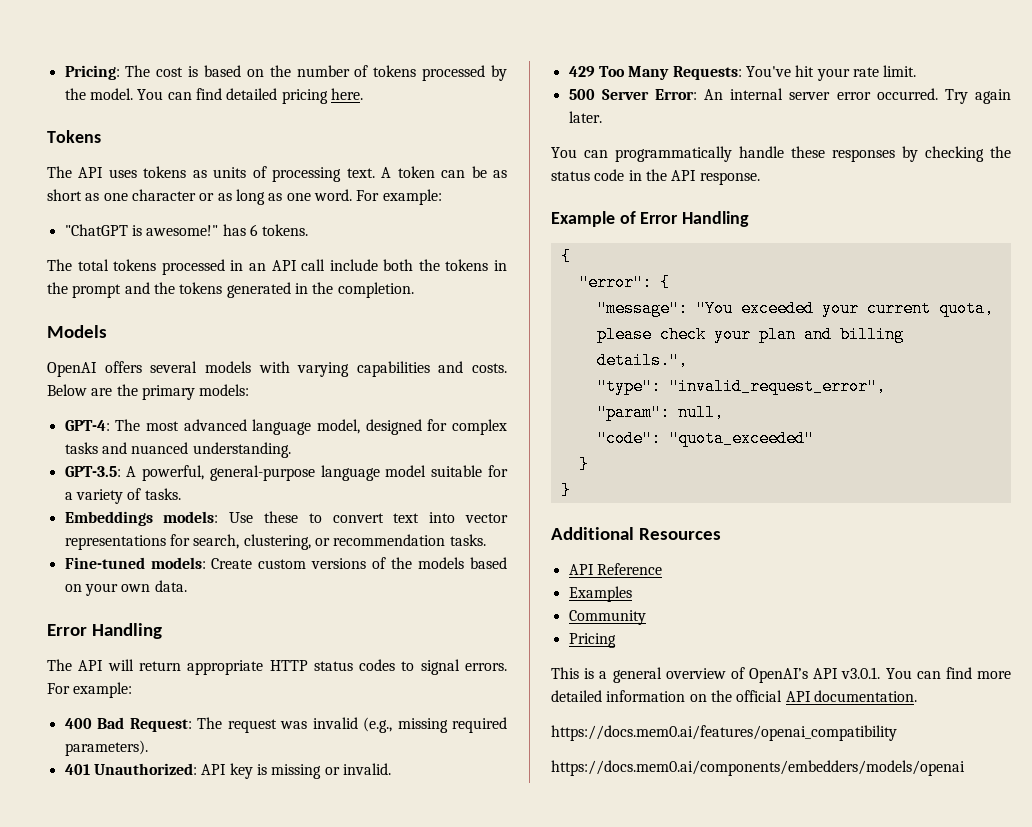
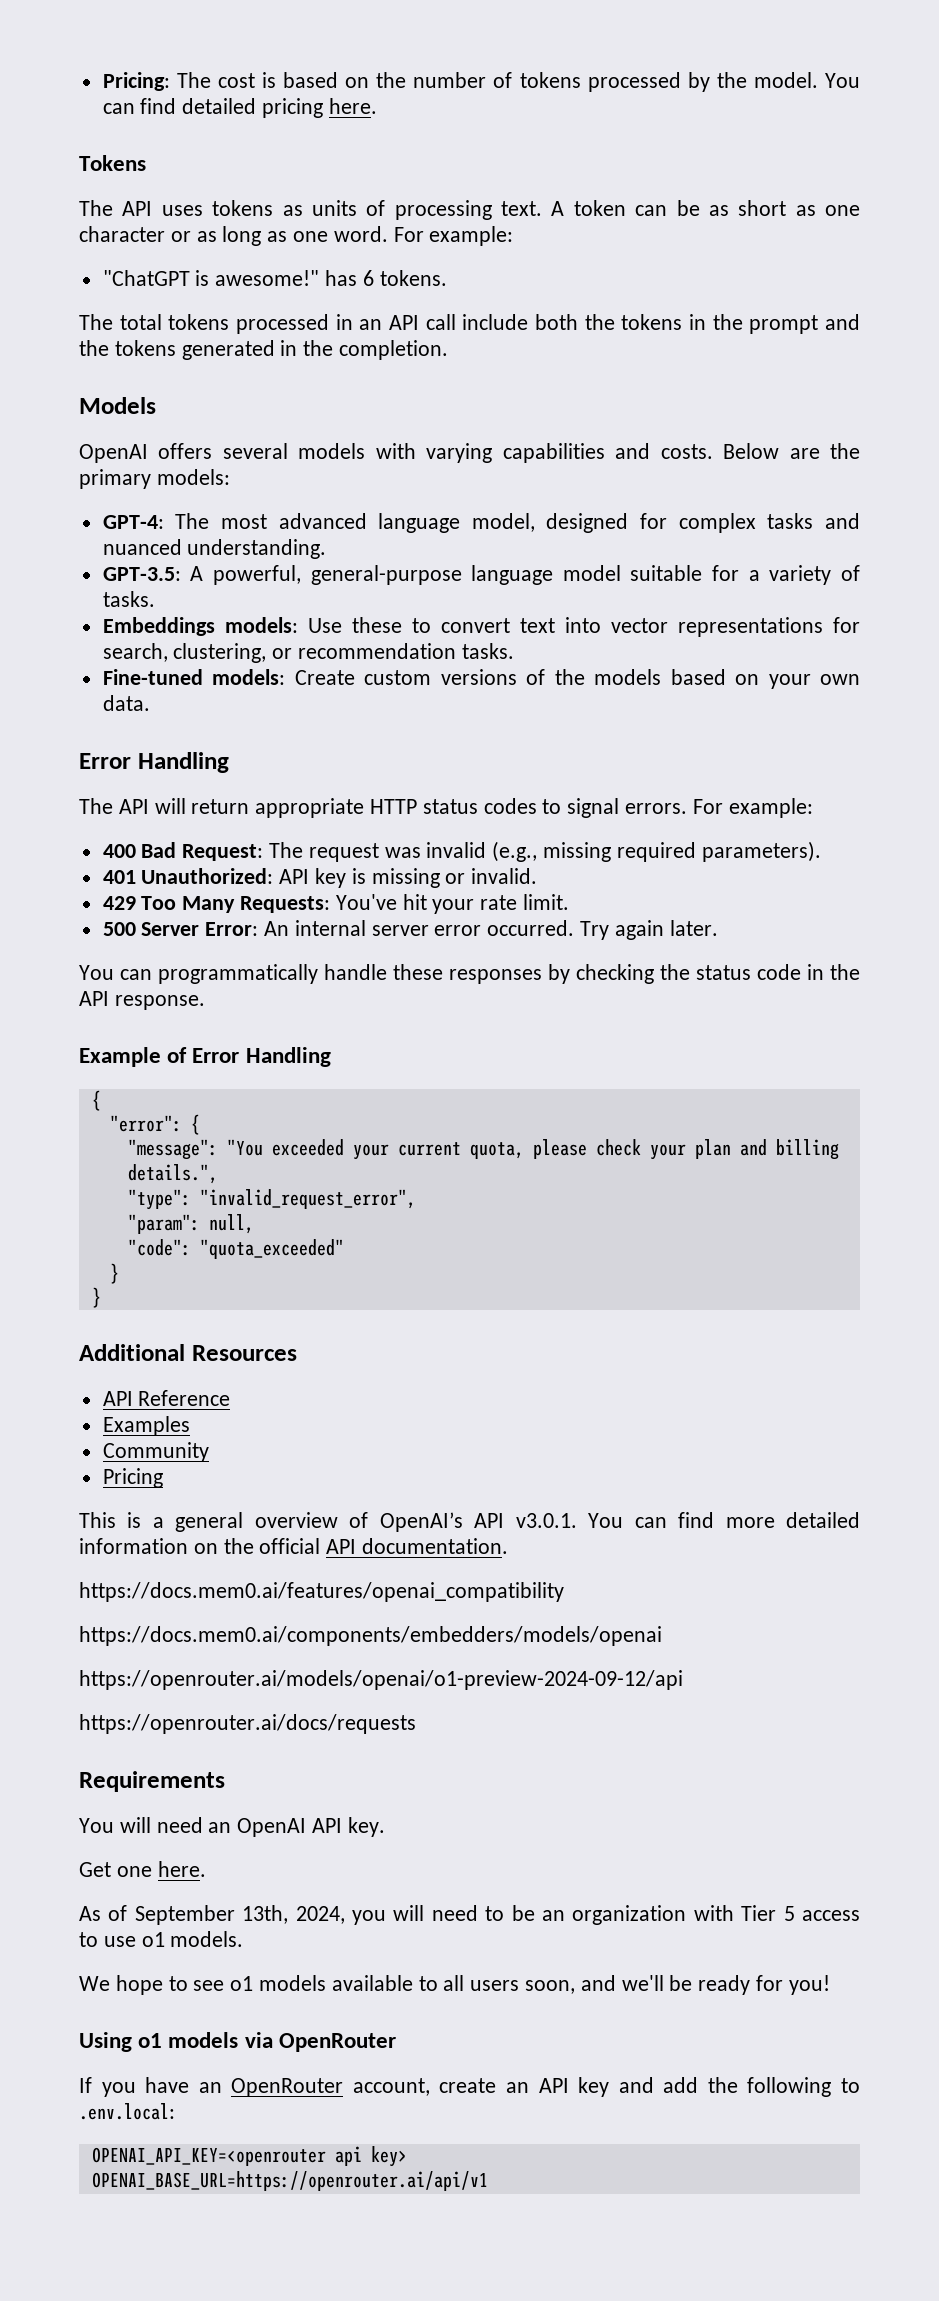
(965, 768) none -> [79,1670,683,1690] [79,1714,416,1734] [79,1771,225,1792] [79,1817,385,1837] [79,1861,206,1877] [79,1905,860,1925] [79,1931,244,1947] [79,1975,830,1995] [79,2032,396,2052] [79,2077,860,2097] [79,2103,175,2120] [91,2146,407,2167] [91,2171,488,2191] // https://openrouter.ai/models/openai/o1-preview-2024-09-12/api // https://openrouter.ai/docs/requests // Requirements // You will need an OpenAI API key. // Get one here. // As of September 13th, 2024, you will need to be an organization with Tier 5 access to use o1 models. // We hope to see o1 models available to all users soon, and we'll be ready for you! // Using o1 models via OpenRouter // If you have an OpenRouter account, create an API key and add the following to .env.local: // OPENAI_API_KEY=<openrouter api key> // OPENAI_BASE_URL=https://openrouter.ai/api/v1

